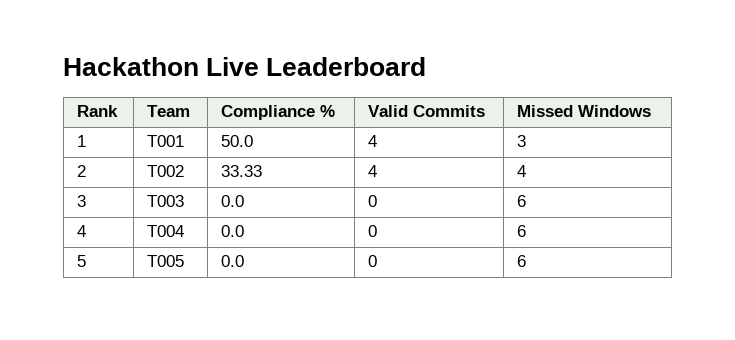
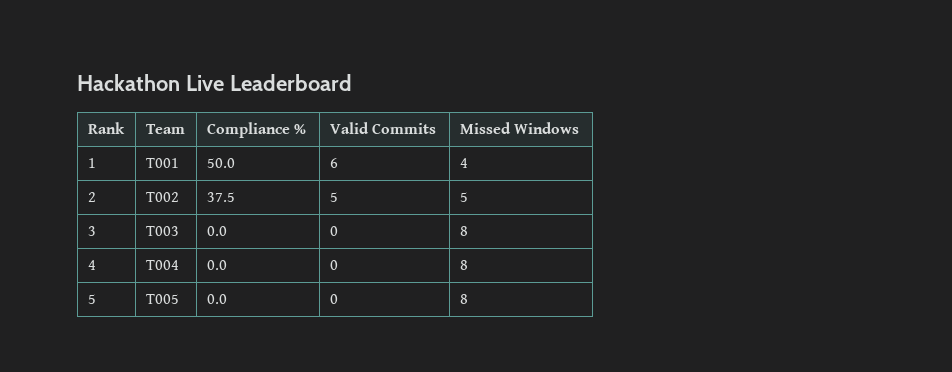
[368,135,378,147] [517,135,527,147] | 4 | 3 -> [329,158,338,168] [459,158,468,168] | 6 | 4
[221,165,263,177] [368,165,378,177] [517,165,527,177] 33.33 | 4 | 4 -> [206,192,235,202] [329,192,338,202] [459,192,468,202] 37.5 | 5 | 5
[517,195,527,207] 6 -> [459,226,468,236] 8
[517,225,527,237] 6 -> [459,260,468,270] 8
[517,255,527,267] 6 -> [459,294,468,304] 8

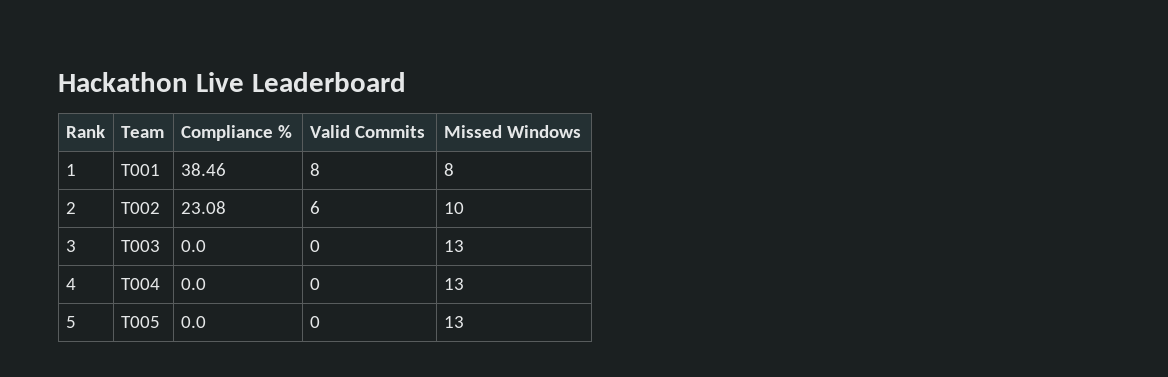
[206,158,235,168] [329,158,338,168] [459,158,468,168] 50.0 | 6 | 4 -> [180,163,226,176] [309,163,320,176] [443,163,454,176] 38.46 | 8 | 8
[206,192,235,202] [329,192,338,202] [459,192,468,202] 37.5 | 5 | 5 -> [180,201,226,214] [309,201,320,214] [443,202,464,214] 23.08 | 6 | 10
[459,226,468,236] 8 -> [443,240,464,252] 13
[459,260,468,270] 8 -> [443,278,464,290] 13
[459,294,468,304] 8 -> [443,316,464,328] 13

